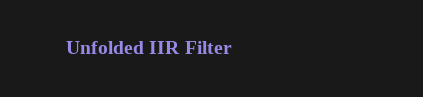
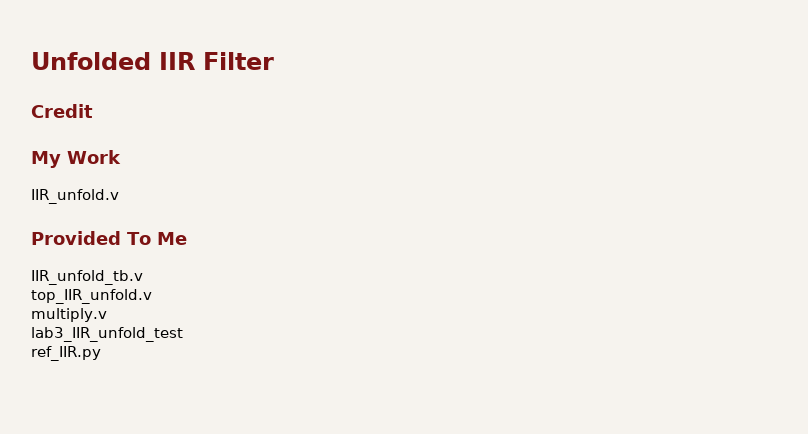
(232, 47) none -> [31,104,93,118] [31,150,121,168] [31,189,119,204] [31,231,187,245] [31,270,143,285] [31,289,152,304] [31,308,107,322] [31,327,183,342] [31,346,101,361] // Credit // My Work // IIR_unfold.v // Provided To Me // IIR_unfold_tb.v // top_IIR_unfold.v // multiply.v // lab3_IIR_unfold_test // ref_IIR.py

